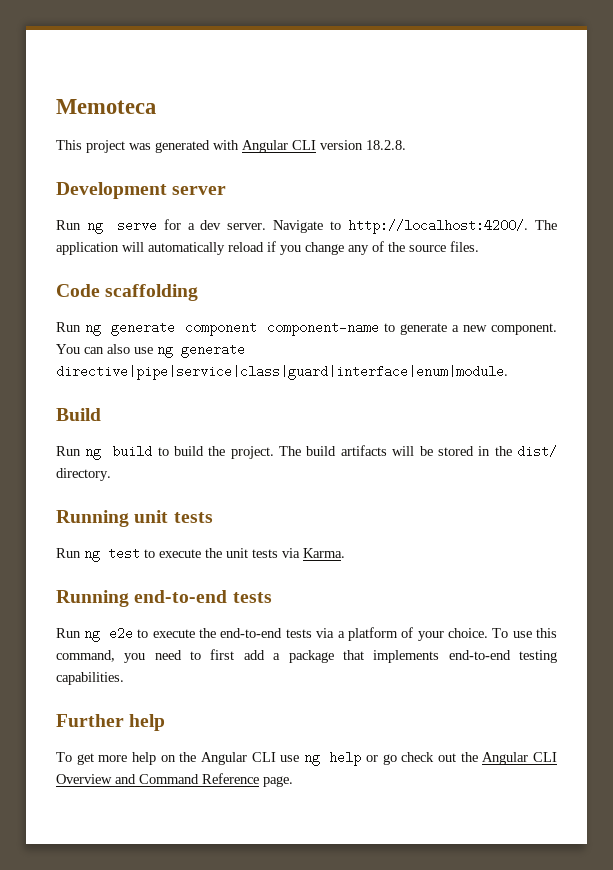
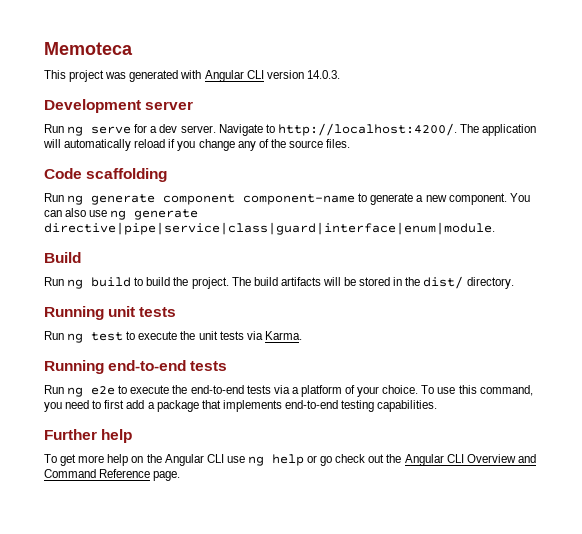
[366,140,406,150] 18.2.8. -> [306,70,340,79] 14.0.3.

